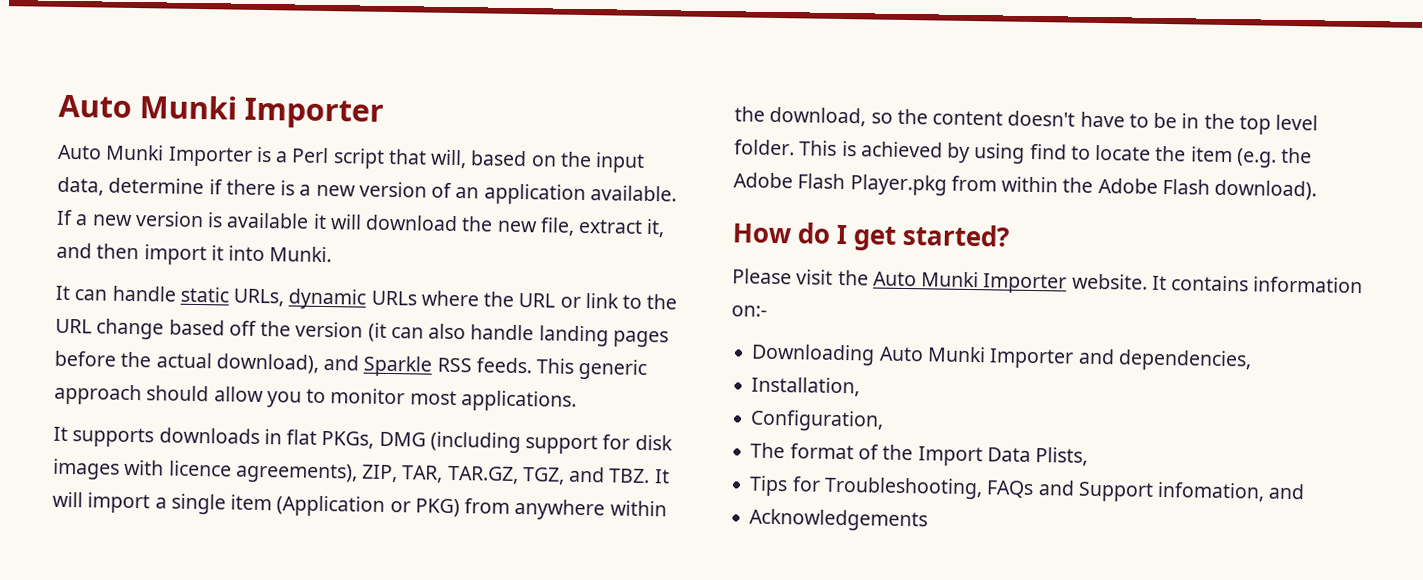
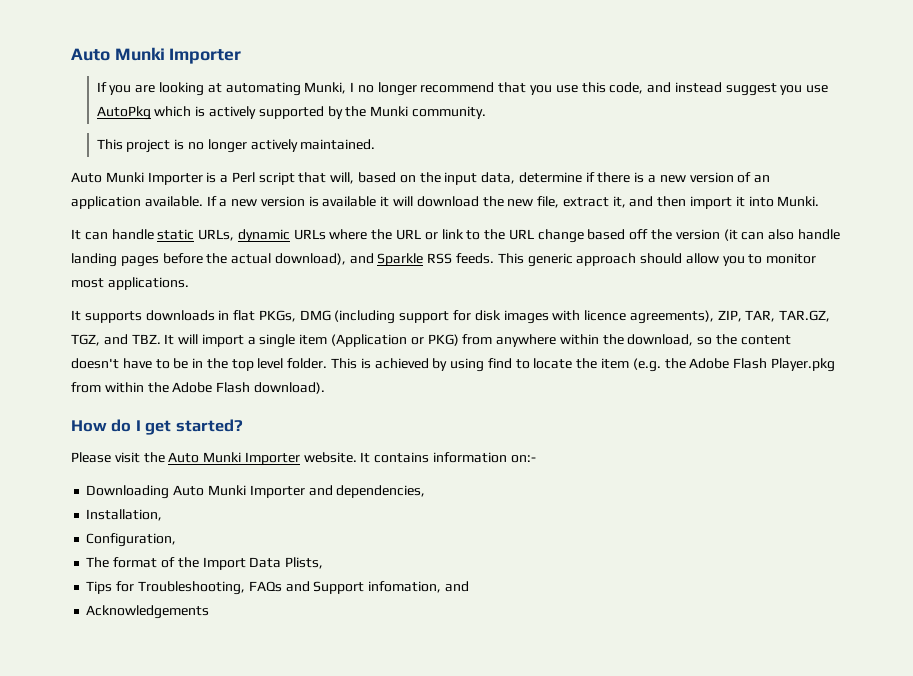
[58,94,385,129] Auto Munki Importer -> [71,47,242,64] [96,82,829,96] [96,106,486,120] [96,139,376,153] Auto Munki Importer // If you are looking at automating Munki, I no longer recommend that you use this code, and instead suggest you use AutoPkg which is actively supported by the Munki community. // This project is no longer actively maintained.

